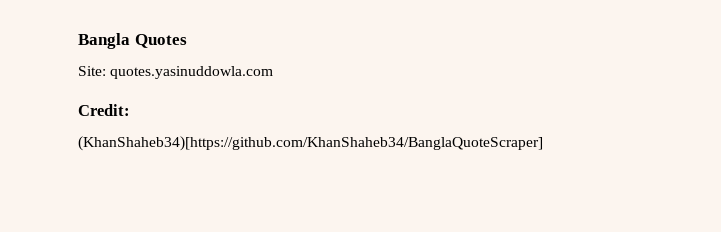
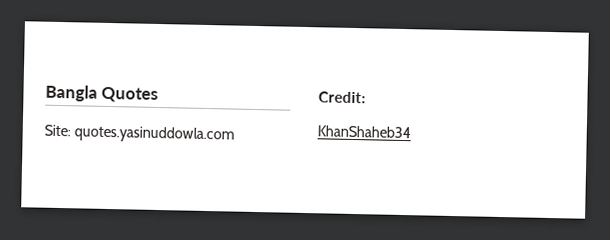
[78,136,543,151] (KhanShaheb34)[https://github.com/KhanShaheb34/BanglaQuoteScraper] -> [317,125,411,139] KhanShaheb34

